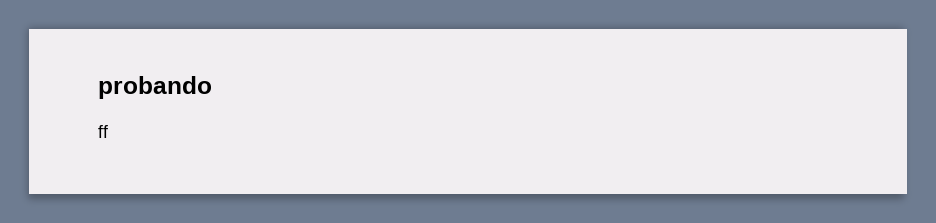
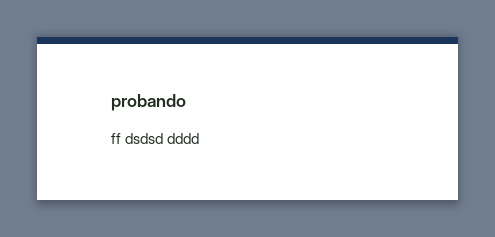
(108, 131) none -> [125,133,200,144] dsdsd dddd

